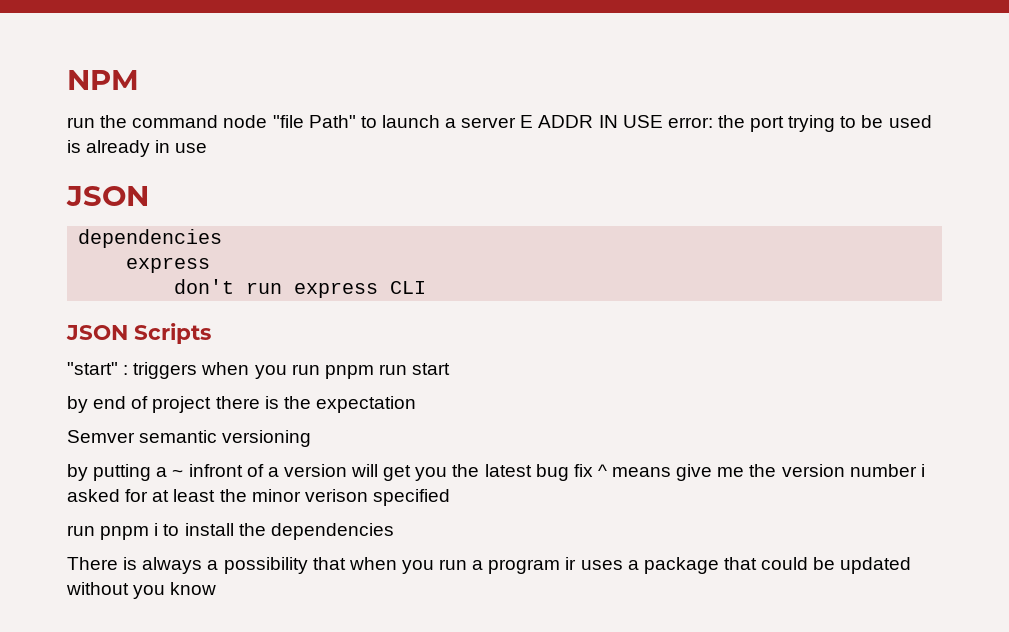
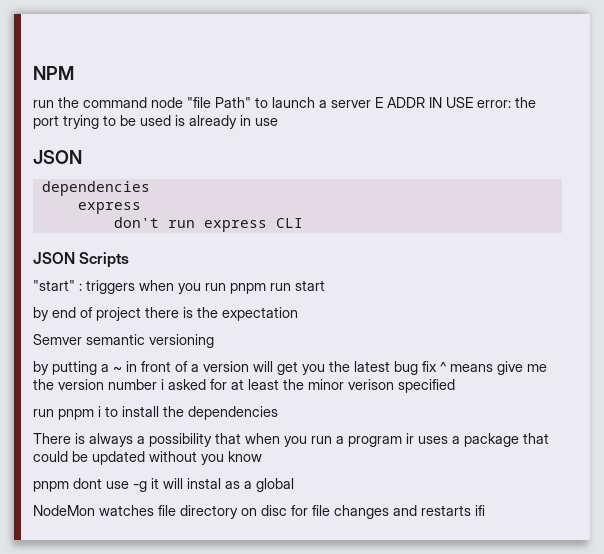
[188,464,243,477] infront -> [126,361,171,372] in front
(217, 588) none -> [33,478,294,492] [33,505,485,519] // pnpm dont use -g it will instal as a global // NodeMon watches file directory on disc for file changes and restarts ifi

